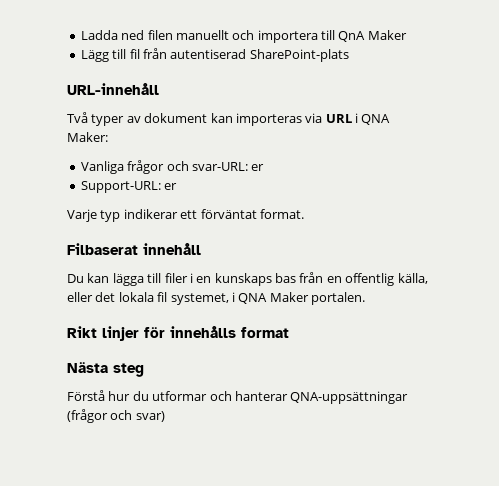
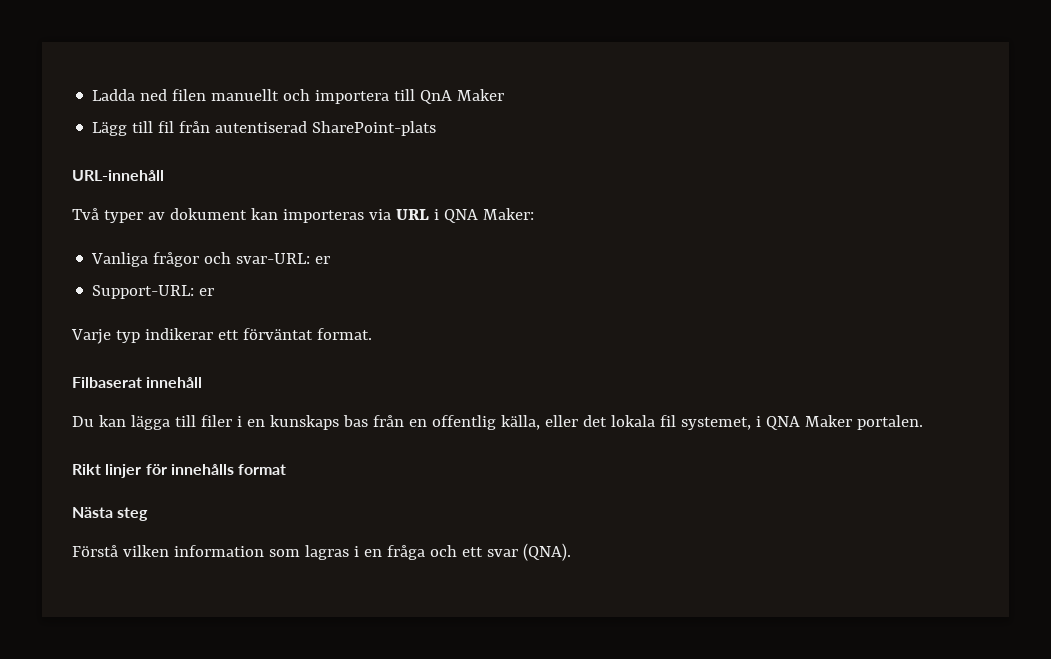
[108,391,409,404] [67,409,165,423] hur du utformar och hanterar QNA-uppsättningar (frågor och svar) -> [122,543,571,561] vilken information som lagras i en fråga och ett svar (QNA).

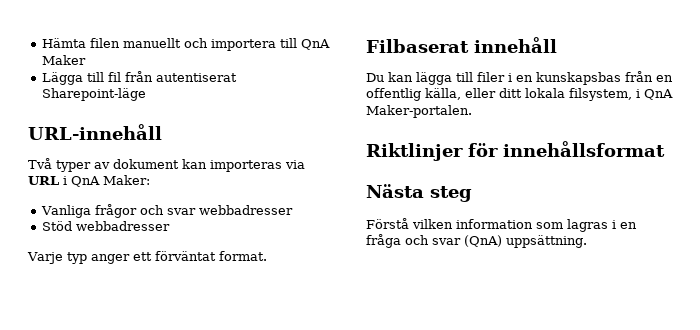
[92,89,168,101] Ladda ned -> [42,38,87,48] Hämta
[92,122,128,136] Lägg -> [42,72,84,85] Lägga
[215,121,437,136] autentiserad SharePoint-plats -> [156,73,238,82] [42,88,147,101] autentiserat Sharepoint-läge
[443,209,478,223] QNA -> [71,176,100,187] QnA
[236,253,331,264] [92,285,215,299] svar-URL: er // Support-URL: er -> [167,205,294,215] [42,221,171,231] svar webbadresser // Stöd webbadresser
[144,328,213,340] indikerar -> [90,254,130,264] anger
[269,415,368,430] kunskaps bas -> [536,72,621,85] kunskapsbas
[582,415,923,430] [72,464,287,478] det lokala fil systemet, i QNA Maker portalen. // Rikt linjer för innehålls format -> [499,88,673,101] [366,105,472,118] [366,141,665,161] ditt lokala filsystem, i QnA Maker-portalen. // Riktlinjer för innehållsformat
[461,543,571,561] ett svar (QNA). -> [432,235,587,248] svar (QnA) uppsättning.

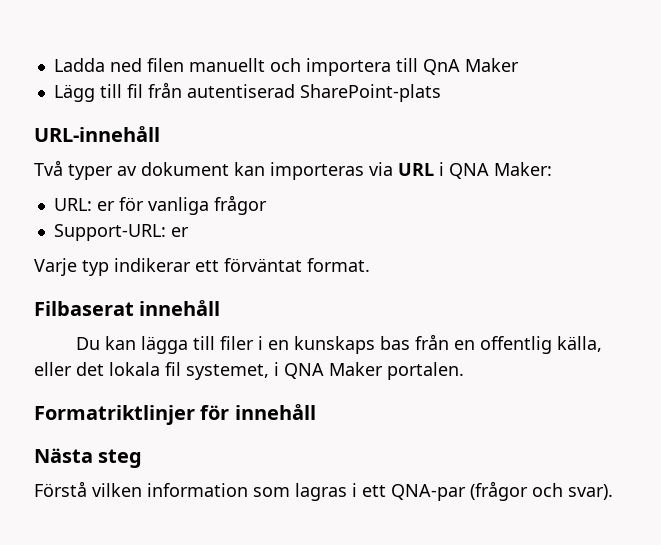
[42,38,87,48] Hämta -> [53,58,142,72] Ladda ned
[42,72,84,85] Lägga -> [53,84,95,102] Lägg
[156,73,238,82] [42,88,147,101] autentiserat Sharepoint-läge -> [186,84,441,102] autentiserad SharePoint-plats
[71,176,100,187] QnA -> [449,163,489,179] QNA
[41,204,294,218] [42,221,171,231] Vanliga frågor och svar webbadresser // Stöd webbadresser -> [53,195,267,215] [53,224,189,241] URL: er för vanliga frågor // Support-URL: er
[90,254,130,264] anger -> [114,258,191,272] indikerar
[536,72,621,85] kunskapsbas -> [294,336,411,354] kunskaps bas
[499,88,673,101] [366,105,472,118] [366,141,665,161] ditt lokala filsystem, i QnA Maker-portalen. // Riktlinjer för innehållsformat -> [76,362,464,380] [34,404,316,425] det lokala fil systemet, i QNA Maker portalen. // Formatriktlinjer för innehåll
[620,222,637,229] [366,234,587,248] en fråga och svar (QnA) uppsättning. -> [362,481,613,501] ett QNA-par (frågor och svar).

